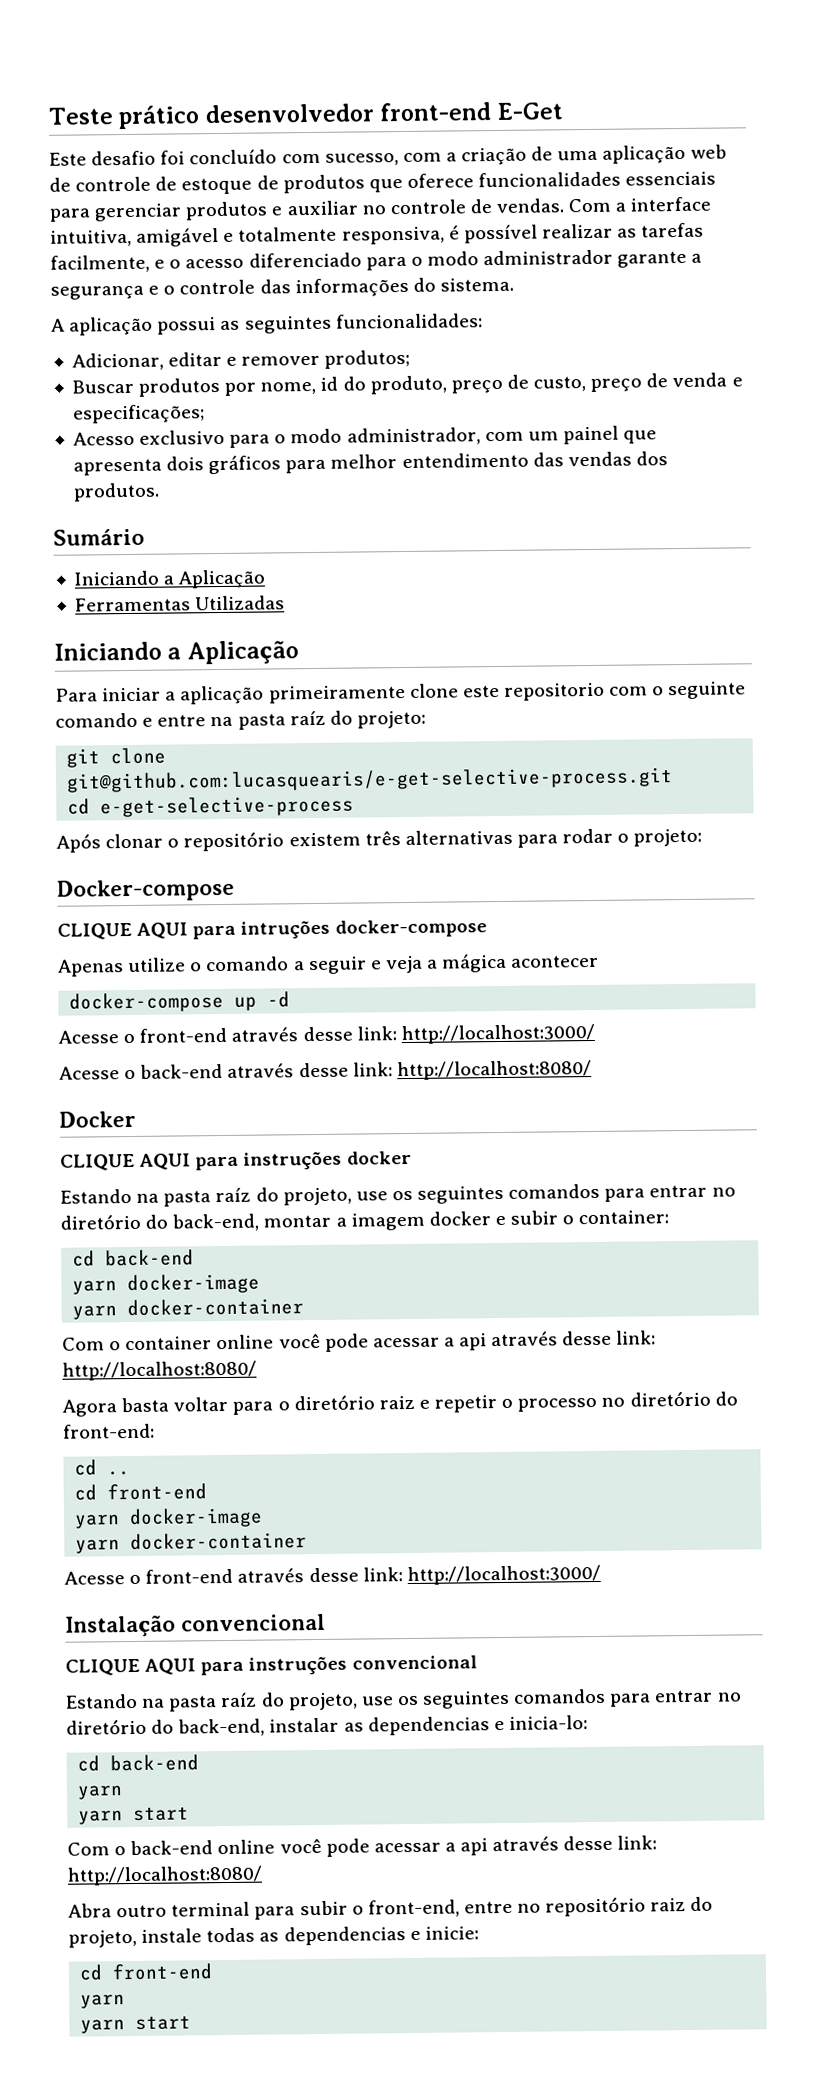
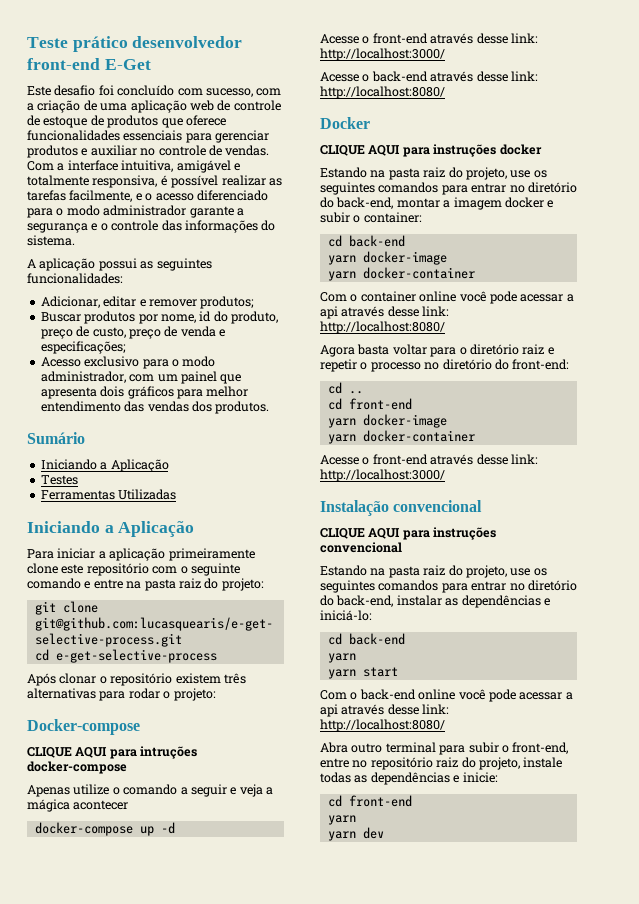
(266, 579) none -> [40,475,78,485] // Testes
[503,682,605,701] repositorio -> [86,563,149,576] repositório
[289,710,326,726] raíz -> [178,578,201,589] raiz
[215,1187,252,1203] raíz -> [423,167,446,178] raiz
[220,1692,258,1708] raíz -> [423,565,446,576] raiz
[367,1715,588,1736] dependencias e inicia-lo: -> [461,595,550,608] [320,610,372,621] dependências e iniciá-lo:
[283,1926,406,1946] dependencias -> [370,772,450,785] dependências
[135,2015,192,2030] start -> [362,827,384,839] dev

